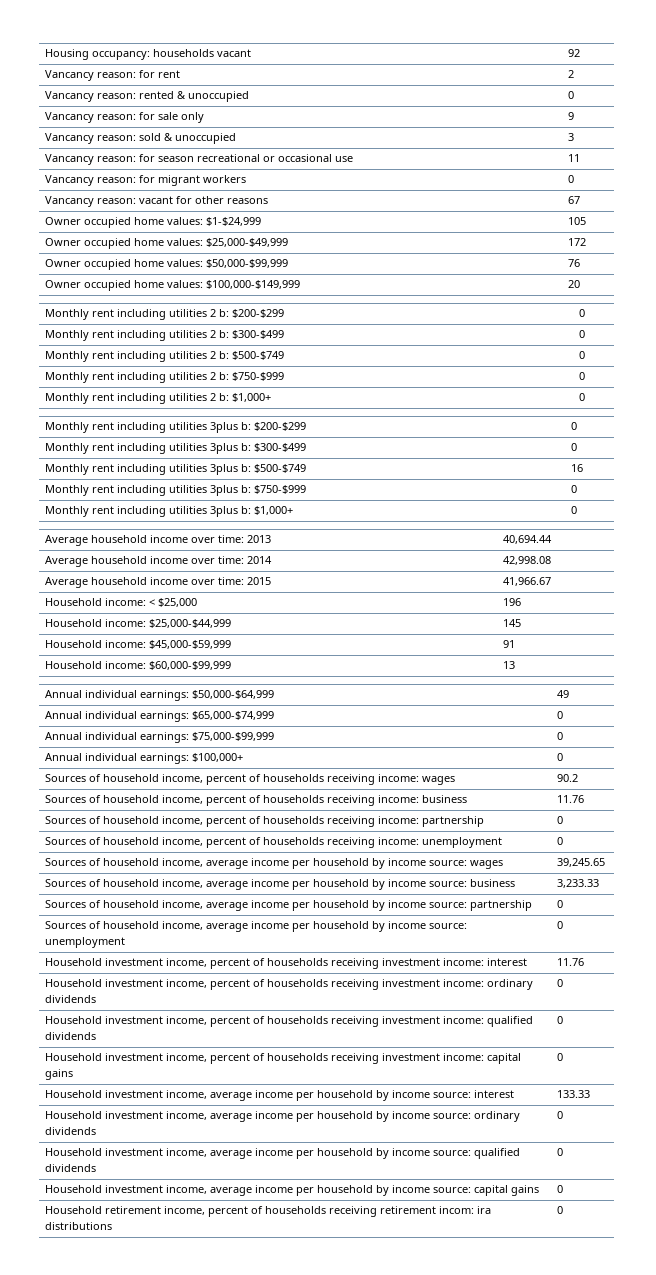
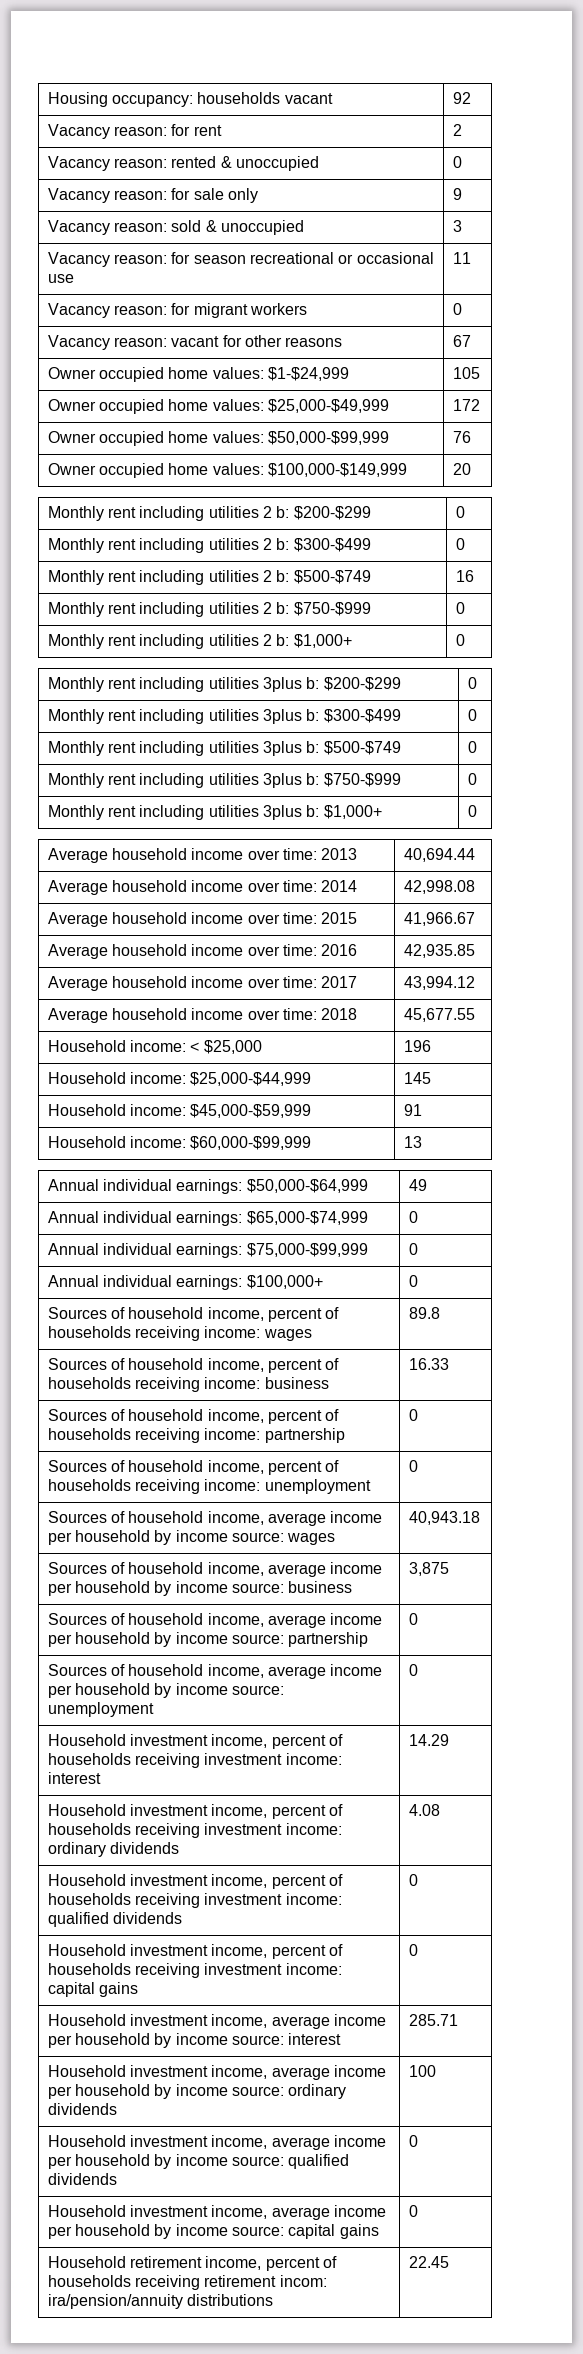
[45,70,95,81] Vancancy -> [47,124,110,139] Vacancy
[45,91,95,102] Vancancy -> [47,156,110,171] Vacancy
[45,112,95,123] Vancancy -> [47,188,110,203] Vacancy
[45,133,95,144] Vancancy -> [47,220,110,235] Vacancy
[45,154,95,165] Vancancy -> [47,252,110,267] Vacancy
[45,175,95,186] Vancancy -> [47,303,110,318] Vacancy
[45,196,95,207] Vancancy -> [47,335,110,350] Vacancy
[579,351,586,359] 0 -> [455,570,474,582] 16
[571,464,584,472] 16 -> [467,741,477,753] 0
(552, 581) none -> [47,944,358,959] [403,944,475,958] [47,976,358,991] [403,976,475,990] [47,1008,358,1023] [403,1008,475,1022] // Average household income over time: 2016 | 42,935.85 // Average household income over time: 2017 | 43,994.12 // Average household income over time: 2018 | 45,677.55
[557,774,579,782] 90.2 -> [408,1307,440,1319] 89.8
[557,795,585,803] 11.76 -> [408,1358,449,1370] 16.33
[557,858,606,867] 39,245.65 -> [408,1511,480,1525] 40,943.18
[557,879,600,888] 3,233.33 -> [408,1562,449,1576] 3,875
[557,958,585,966] 11.76 -> [408,1734,449,1746] 14.29
[557,979,564,987] 0 -> [408,1804,440,1816] 4.08
[557,1090,591,1098] 133.33 -> [408,2014,458,2026] 285.71
[557,1111,564,1119] 0 -> [408,2065,436,2077] 100
[477,1206,492,1214] ira -> [47,2294,183,2309] ira/pension/annuity
[557,1206,564,1214] 0 -> [408,2256,449,2268] 22.45

